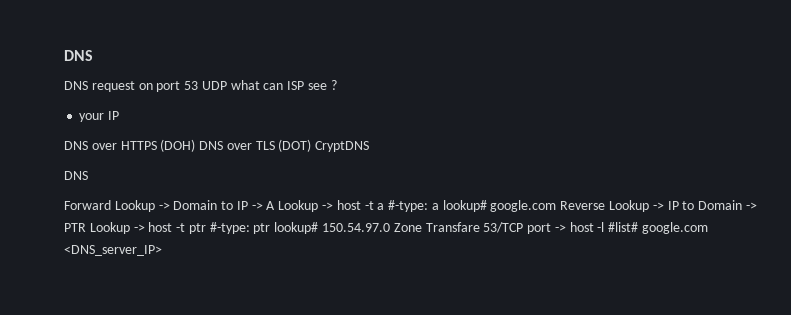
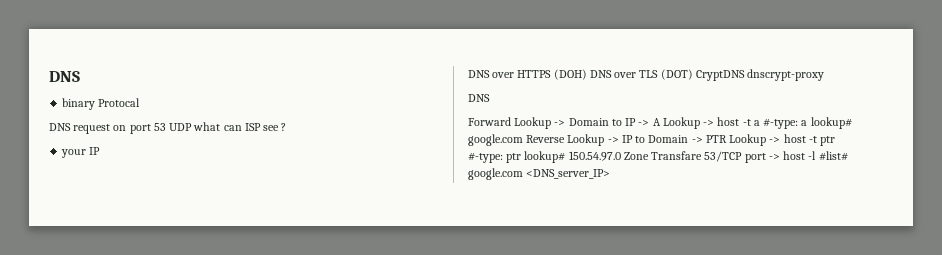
[64,50,93,61] DNS -> [49,71,80,82] [62,98,141,110] DNS // binary Protocal
(370, 146) none -> [747,69,825,81] dnscrypt-proxy

